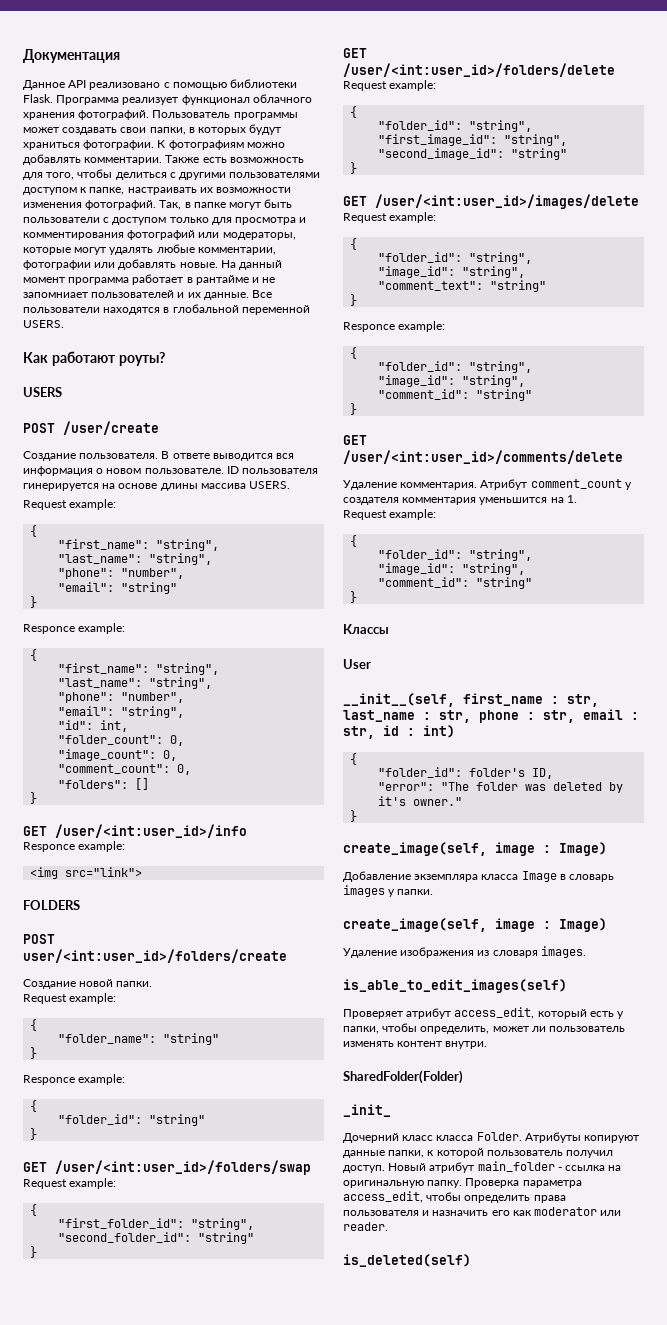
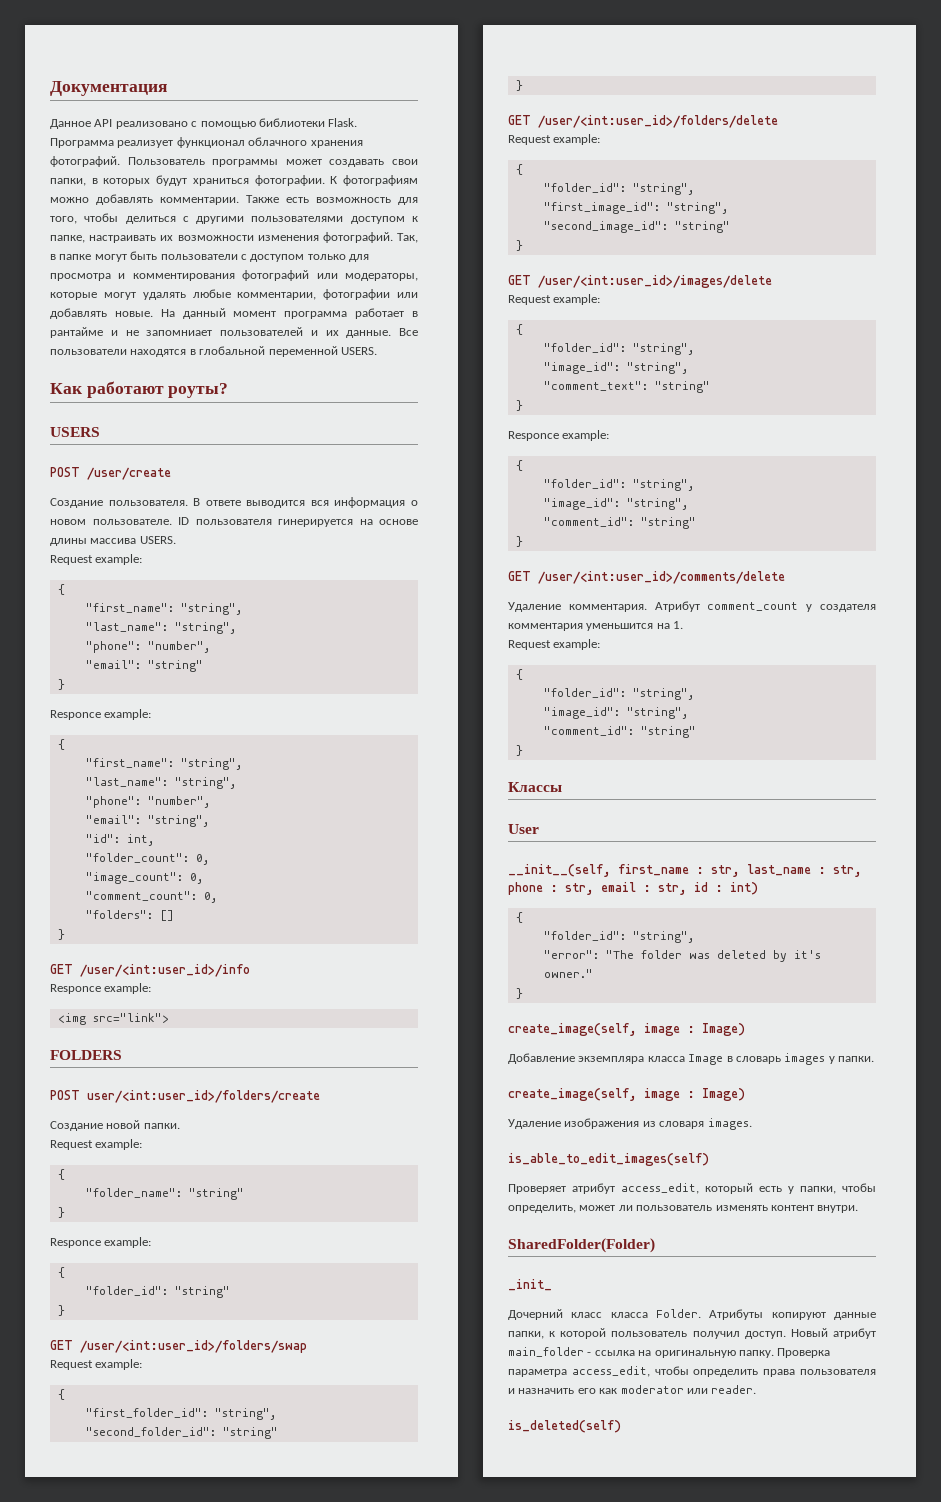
[469,768,554,779] folder's ID, -> [632,931,694,943] "string",

